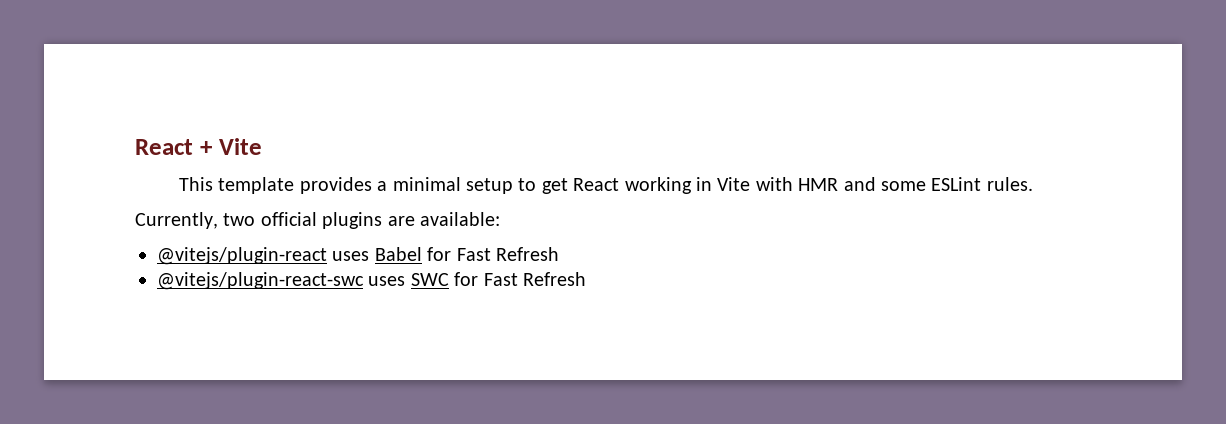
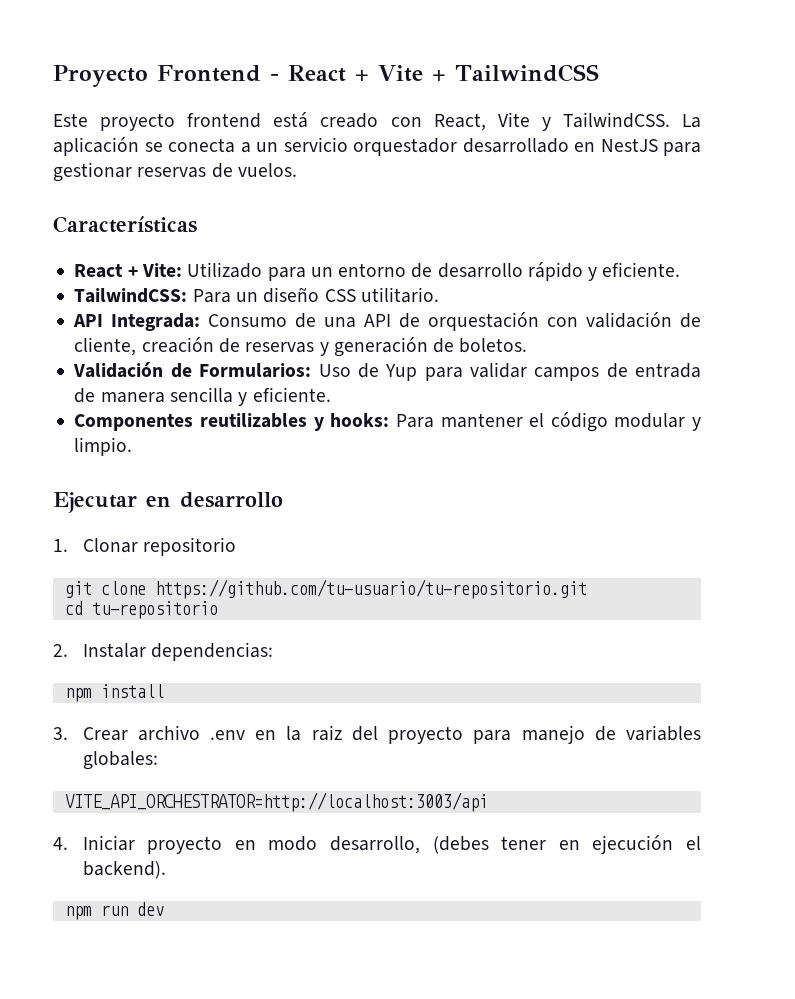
(135, 147) none -> [53,65,279,87] Proyecto Frontend -
[179,177,1033,194] [135,212,500,229] [157,247,559,265] [157,272,586,290] // This template provides a minimal setup to get React working in Vite with HMR and some ESLint rules. // Currently, two official plugins are available: // @vitejs/plugin-react uses Babel for Fast Refresh // @vitejs/plugin-react-swc uses SWC for Fast Refresh -> [431,64,599,82] [53,112,702,131] [53,137,701,156] [53,162,297,182] [53,216,197,233] [74,262,681,281] [74,287,439,303] [73,312,701,331] [74,337,528,357] [73,362,702,381] [74,387,331,406] [74,412,701,432] [74,437,133,456] [53,492,283,513] [53,537,236,556] [64,579,587,599] [64,601,218,619] [53,642,273,661] [64,684,164,702] [53,725,701,744] [82,751,158,770] [64,792,488,812] [53,835,701,854] [82,861,166,879] [64,902,164,920] + TailwindCSS // Este proyecto frontend está creado con React, Vite y TailwindCSS. La aplicación se conecta a un servicio orquestador desarrollado en NestJS para gestionar reservas de vuelos. // Características // React + Vite: Utilizado para un entorno de desarrollo rápido y eficiente. // TailwindCSS: Para un diseño CSS utilitario. // API Integrada: Consumo de una API de orquestación con validación de cliente, creación de reservas y generación de boletos. // Validación de Formularios: Uso de Yup para validar campos de entrada de manera sencilla y eficiente. // Componentes reutilizables y hooks: Para mantener el código modular y limpio. // Ejecutar en desarrollo // 1. Clonar repositorio // git clone https://github.com/tu-usuario/tu-repositorio.git // cd tu-repositorio // 2. Instalar dependencias: // npm install // 3. Crear archivo .env en la raiz del proyecto para manejo de variables globales: // VITE_API_ORCHESTRATOR=http://localhost:3003/api // 4. Iniciar proyecto en modo desarrollo, (debes tener en ejecución el backend). // npm run dev

